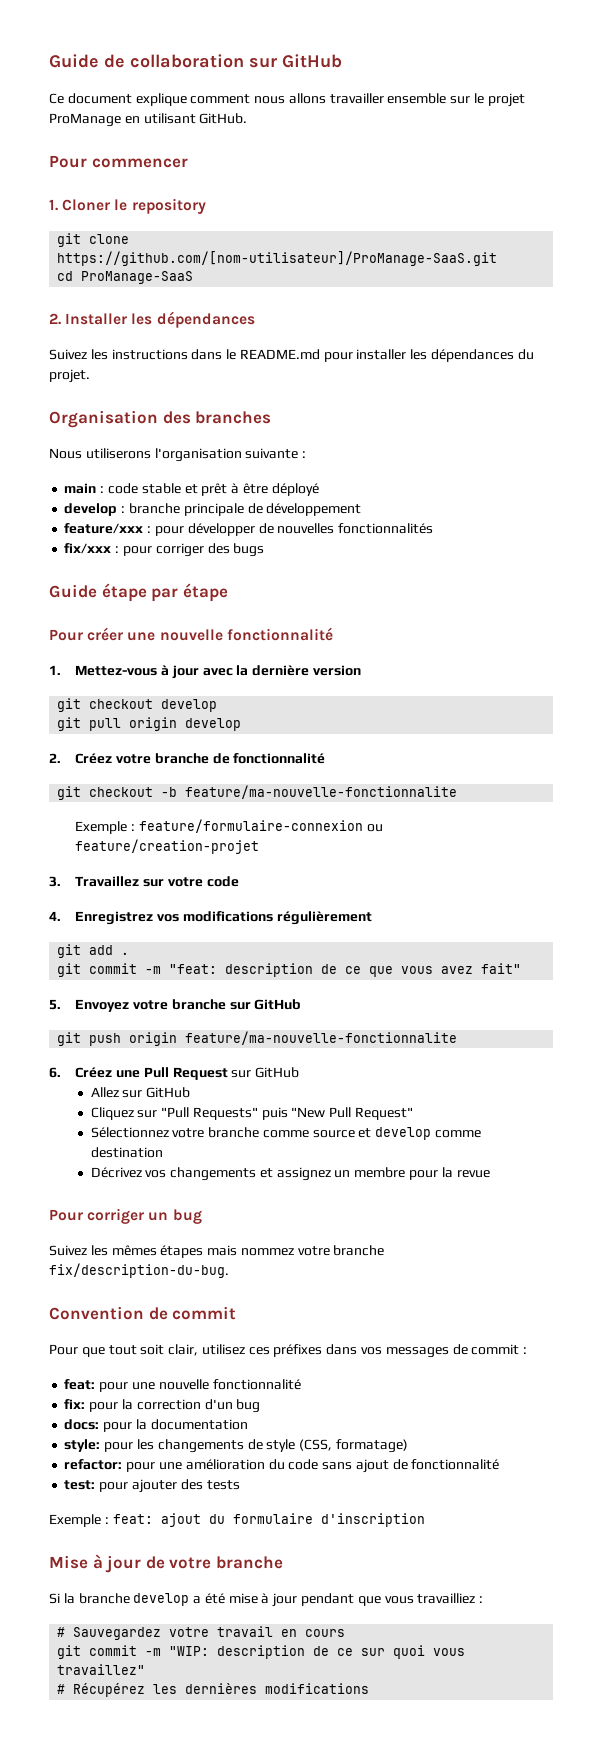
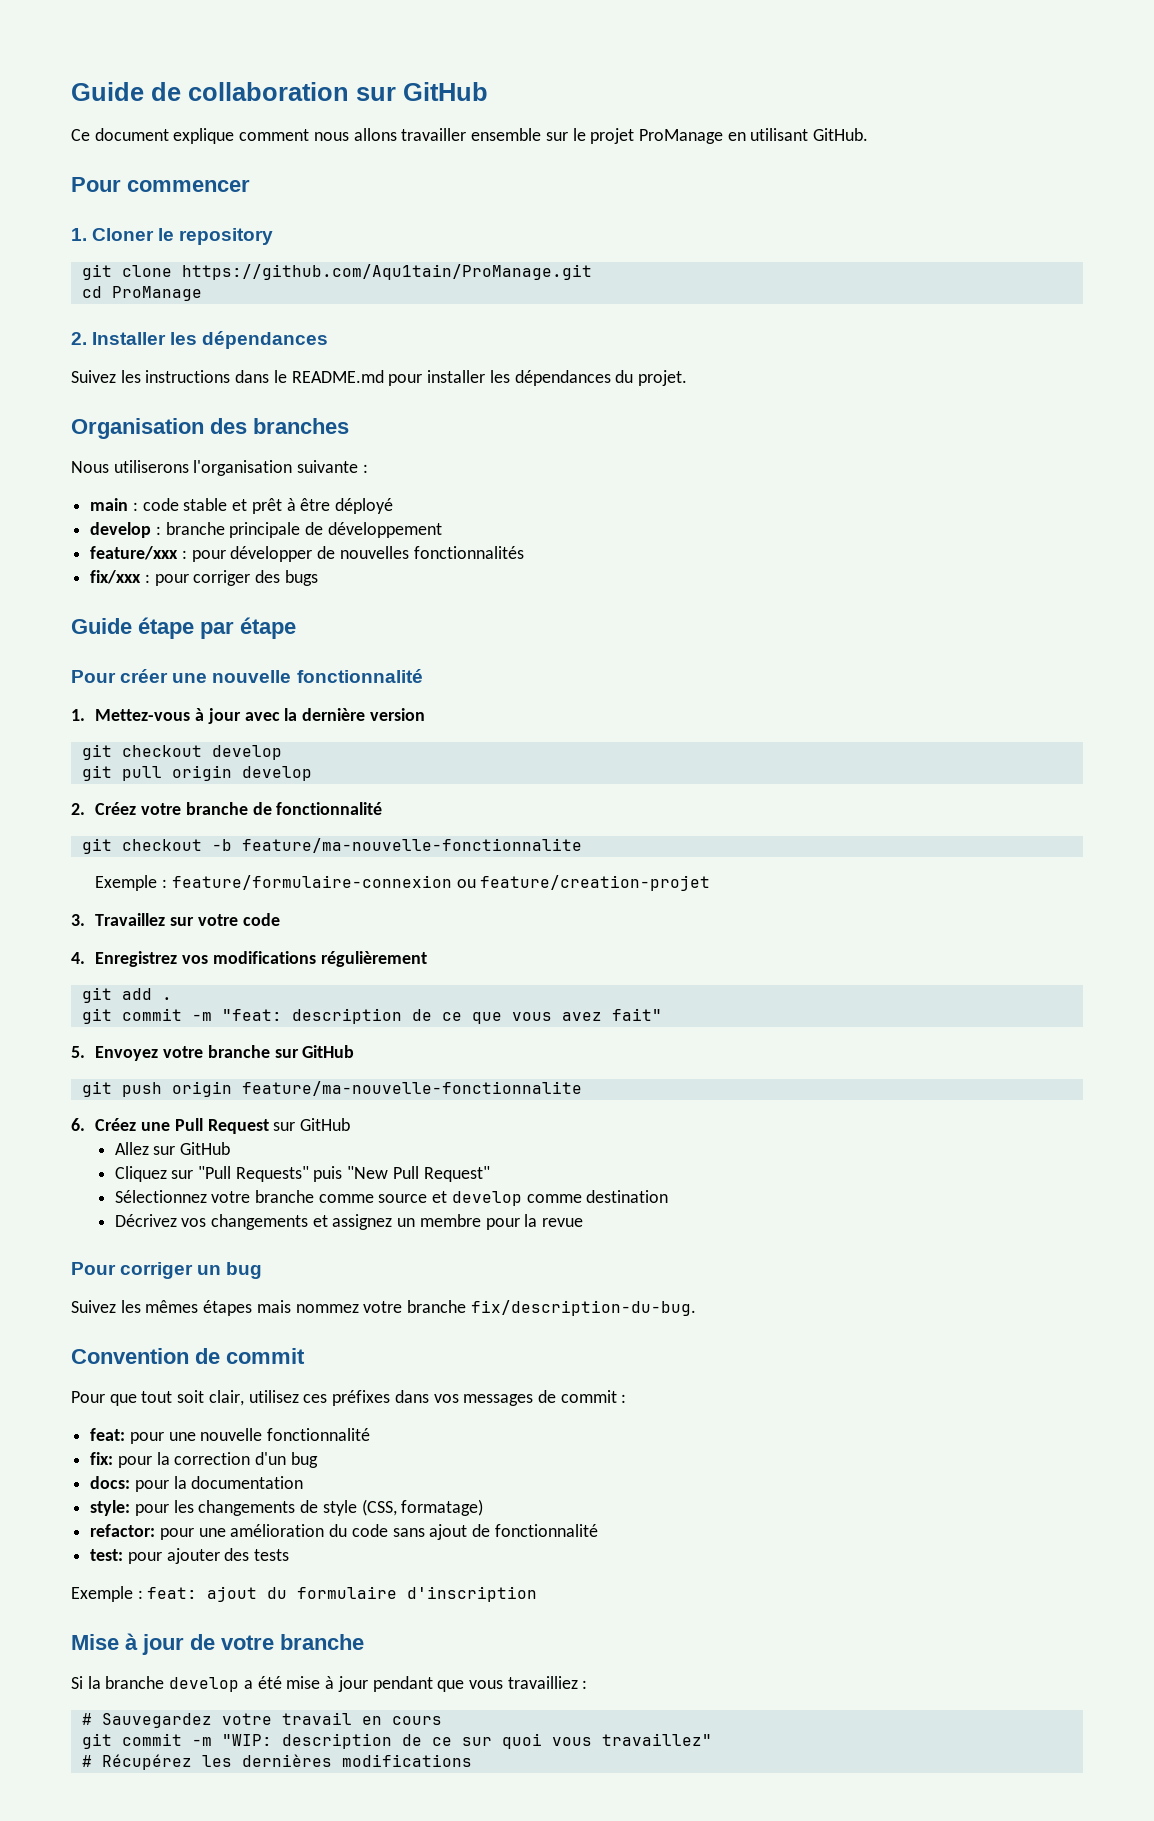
[57,251,498,266] https://github.com/[nom-utilisateur]/ProManage-SaaS.git -> [181,264,592,280] https://github.com/Aqu1tain/ProManage.git
[81,271,194,284] ProManage-SaaS -> [111,286,202,301] ProManage

